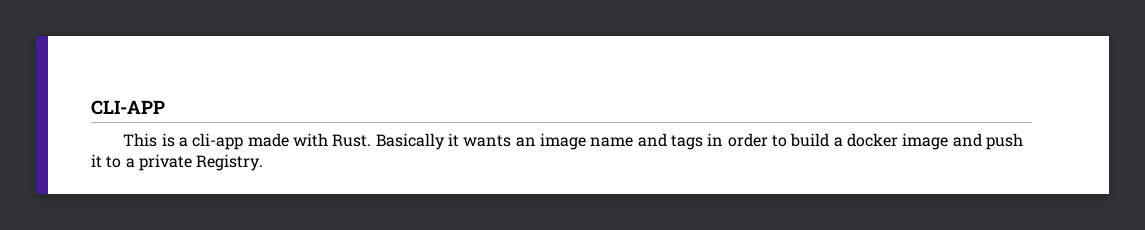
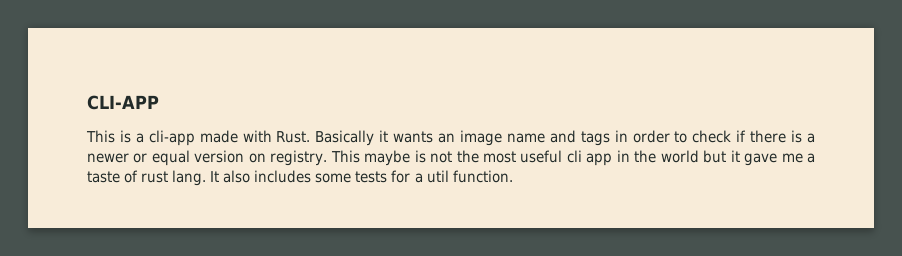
[790,133,1023,150] [91,154,264,171] build a docker image and push it to a private Registry. -> [692,130,815,143] [87,150,815,166] [87,170,513,186] check if there is a newer or equal version on registry. This maybe is not the most useful cli app in the world but it gave me a taste of rust lang. It also includes some tests for a util function.

